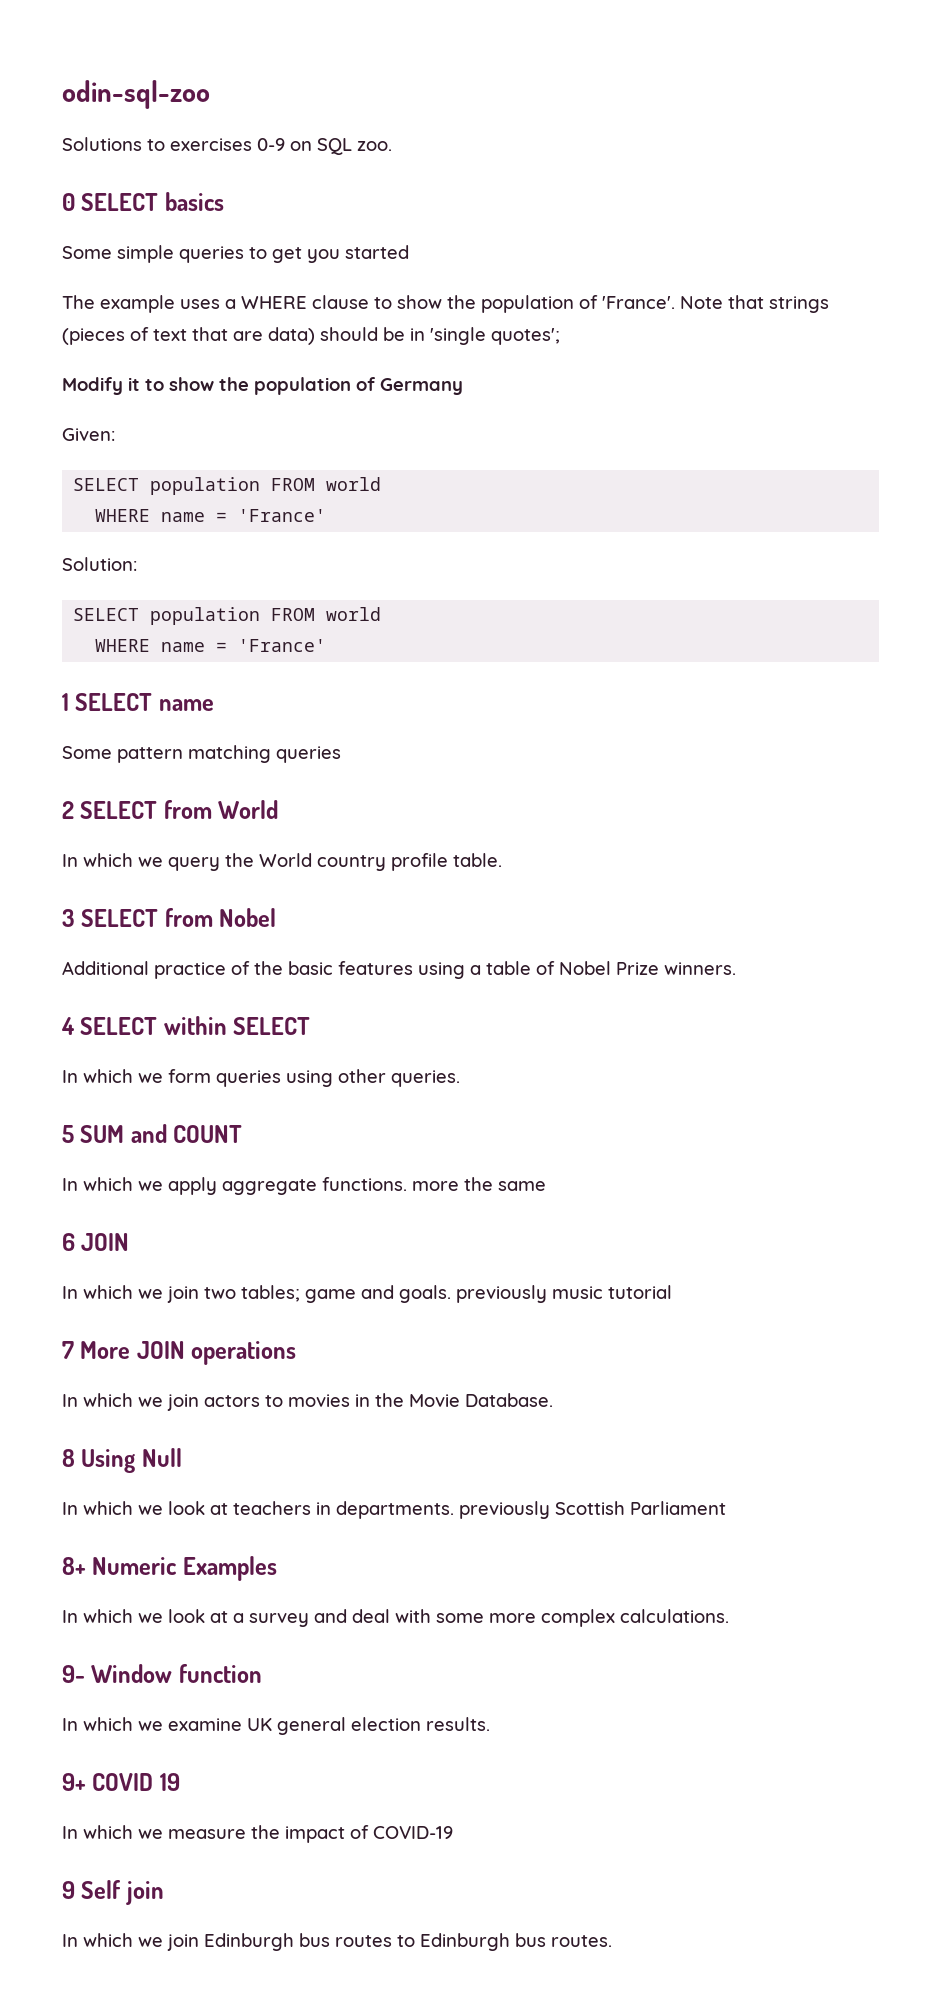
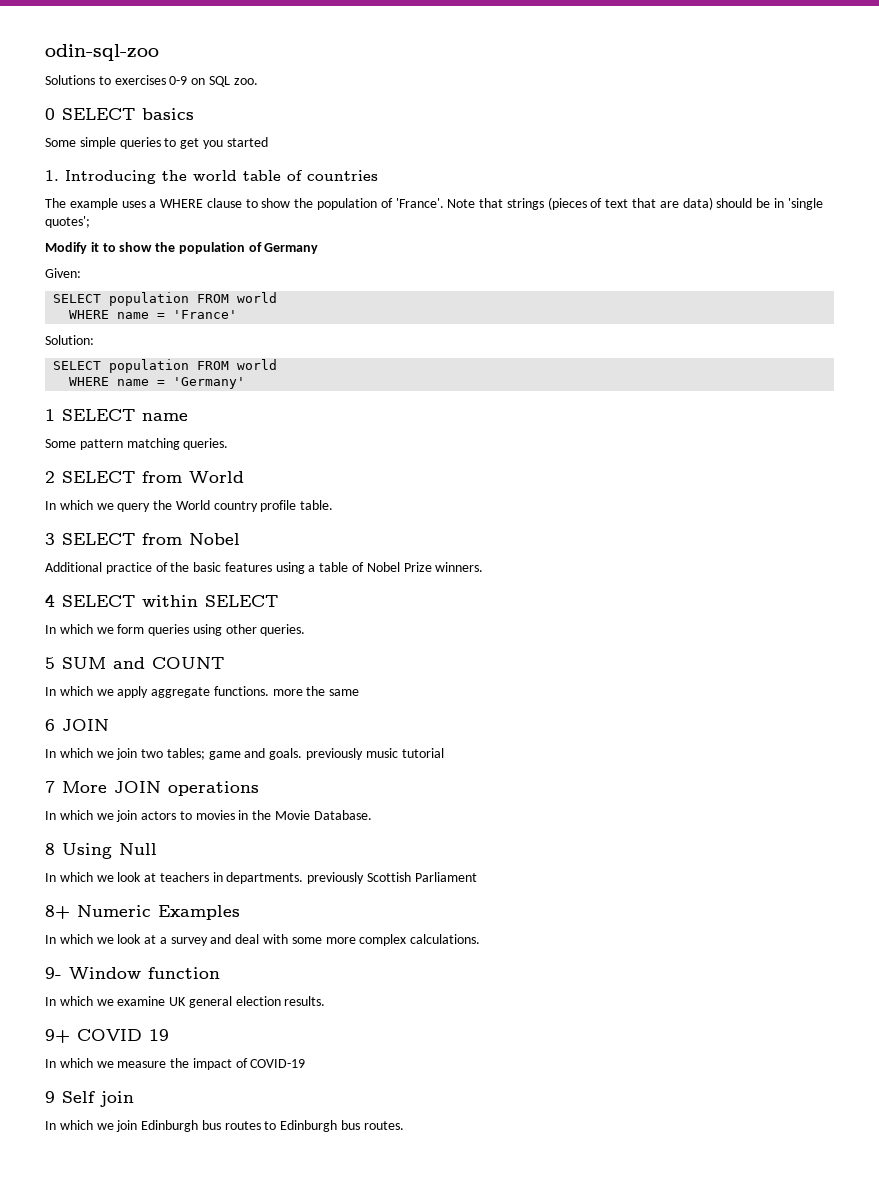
(409, 252) none -> [45,170,378,184] // 1. Introducing the world table of countries
[238,639,327,652] 'France' -> [173,377,246,389] 'Germany'
[276,746,341,763] queries -> [183,438,229,450] queries.

